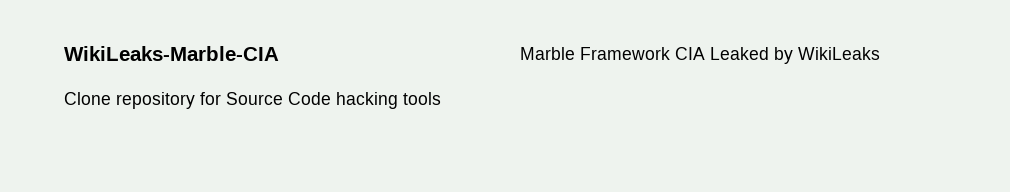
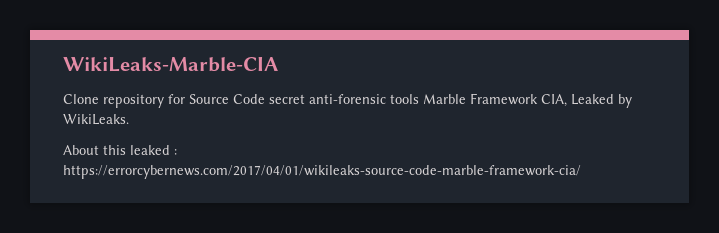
[336,92,398,109] hacking -> [269,94,386,104] secret anti-forensic
[675,47,705,60] CIA -> [541,94,567,107] CIA,
[798,47,880,60] WikiLeaks -> [63,114,129,125] [63,145,177,155] [63,165,581,179] WikiLeaks. // About this leaked : https://errorcybernews.com/2017/04/01/wikileaks-source-code-marble-framework-cia/

